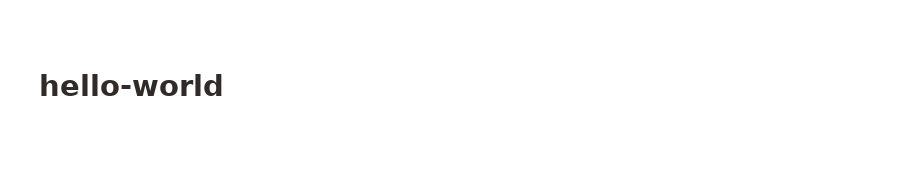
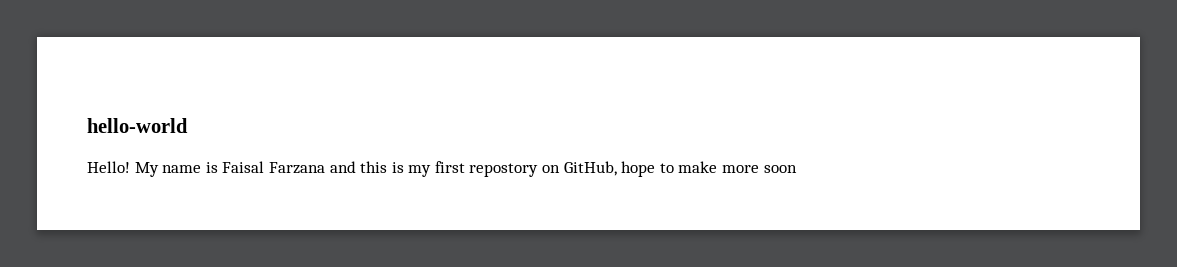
(224, 85) none -> [87,161,797,177] // Hello! My name is Faisal Farzana and this is my first repostory on GitHub, hope to make more soon

